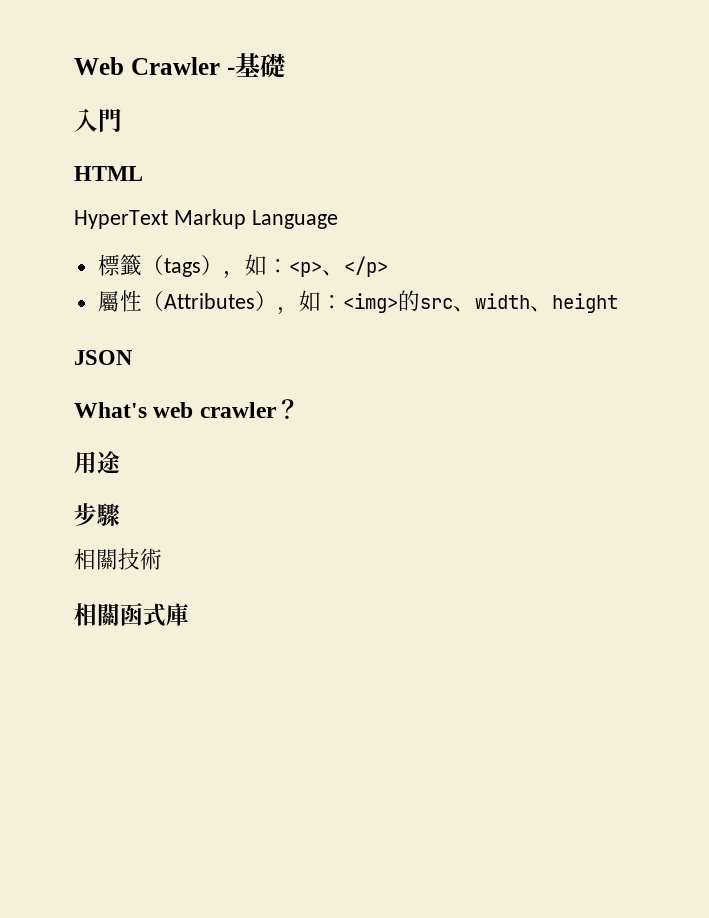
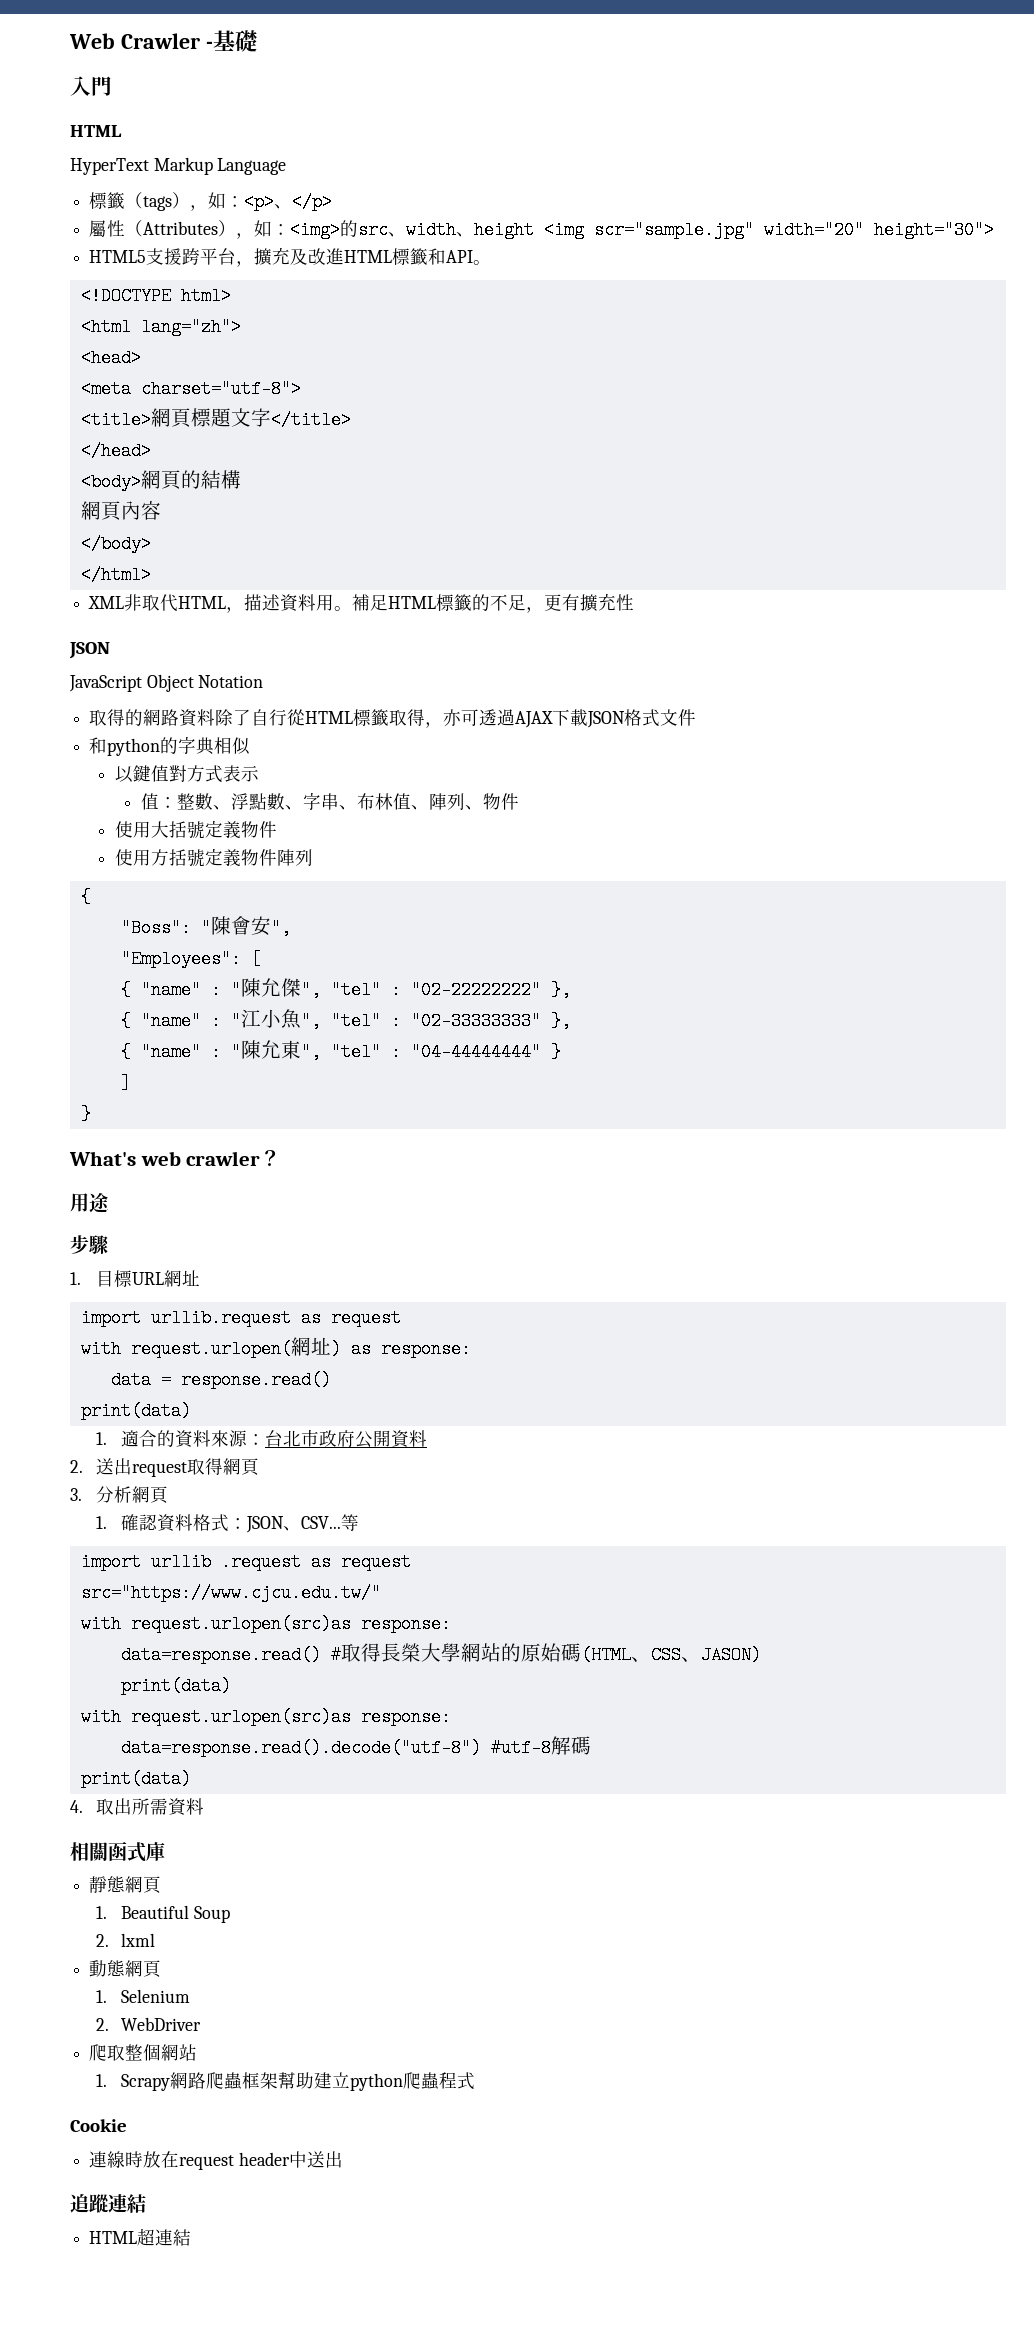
[74,350,132,365] // JSON -> [544,221,995,239] [89,247,492,267] [80,287,231,305] [80,318,241,336] [80,349,141,367] [80,380,301,398] [80,408,351,429] [80,442,151,460] [80,470,241,491] [80,501,161,521] [80,535,151,553] [80,566,151,584] [88,593,635,613] [69,642,110,659] [69,674,264,692] [89,709,697,728] [89,736,251,756] [114,765,259,783] [140,792,519,811] [114,820,277,839] [114,848,313,867] [80,888,91,906] [120,916,291,937] [120,950,261,968] [120,978,571,999] [120,1009,571,1030] [120,1040,561,1061] [120,1074,131,1092] [80,1105,91,1123] <img scr="sample.jpg" width="20" height="30"> // HTML5支援跨平台，擴充及改進HTML標籤和API。 // <!DOCTYPE html> // <html lang="zh"> // <head> // <meta charset="utf-8"> // <title>網頁標題文字</title> // </head> // <body>網頁的結構 // 網頁內容 // </body> // </html> // XML非取代HTML，描述資料用。補足HTML標籤的不足，更有擴充性 // JSON // JavaScript Object Notation // 取得的網路資料除了自行從HTML標籤取得，亦可透過AJAX下載JSON格式文件 // 和python的字典相似 // 以鍵值對方式表示 // 值：整數、浮點數、字串、布林值、陣列、物件 // 使用大括號定義物件 // 使用方括號定義物件陣列 // { // "Boss": "陳會安", // "Employees": [ // { "name" : "陳允傑", "tel" : "02-22222222" }, // { "name" : "江小魚", "tel" : "02-33333333" }, // { "name" : "陳允東", "tel" : "04-44444444" } // ] // }
[74,548,162,570] [74,603,189,627] 相關技術 // 相關函式庫 -> [70,1270,200,1287] [80,1309,401,1327] [80,1337,471,1358] [110,1371,331,1389] [80,1402,191,1420] [95,1429,428,1448] [70,1458,260,1477] [70,1486,169,1504] [95,1514,360,1533] [80,1553,411,1571] [80,1584,381,1602] [80,1615,451,1633] [120,1643,761,1664] [120,1677,231,1695] [80,1708,451,1726] [120,1736,591,1757] [80,1770,191,1788] [70,1798,204,1816] [70,1841,165,1862] [89,1876,163,1894] [95,1905,231,1923] [95,1933,156,1947] [89,1960,163,1978] [95,1989,191,2003] [95,2017,202,2031] [89,2044,198,2061] [95,2072,476,2091] [70,2119,127,2132] [89,2151,343,2170] [70,2194,146,2213] [89,2228,192,2246] 1.目標URL網址 // import urllib.request as request // with request.urlopen(網址) as response: // data = response.read() // print(data) // 1.適合的資料來源：台北市政府公開資料 // 2.送出request取得網頁 // 3.分析網頁 // 1.確認資料格式：JSON、CSV...等 // import urllib .request as request // src="https://www.cjcu.edu.tw/" // with request.urlopen(src)as response: // data=response.read() #取得長榮大學網站的原始碼(HTML、CSS、JASON) // print(data) // with request.urlopen(src)as response: // data=response.read().decode("utf-8") #utf-8解碼 // print(data) // 4.取出所需資料 // 相關函式庫 // 靜態網頁 // 1. Beautiful Soup // 2. lxml // 動態網頁 // 1. Selenium // 2. WebDriver // 爬取整個網站 // 1. Scrapy網路爬蟲框架幫助建立python爬蟲程式 // Cookie // 連線時放在request header中送出 // 追蹤連結 // HTML超連結

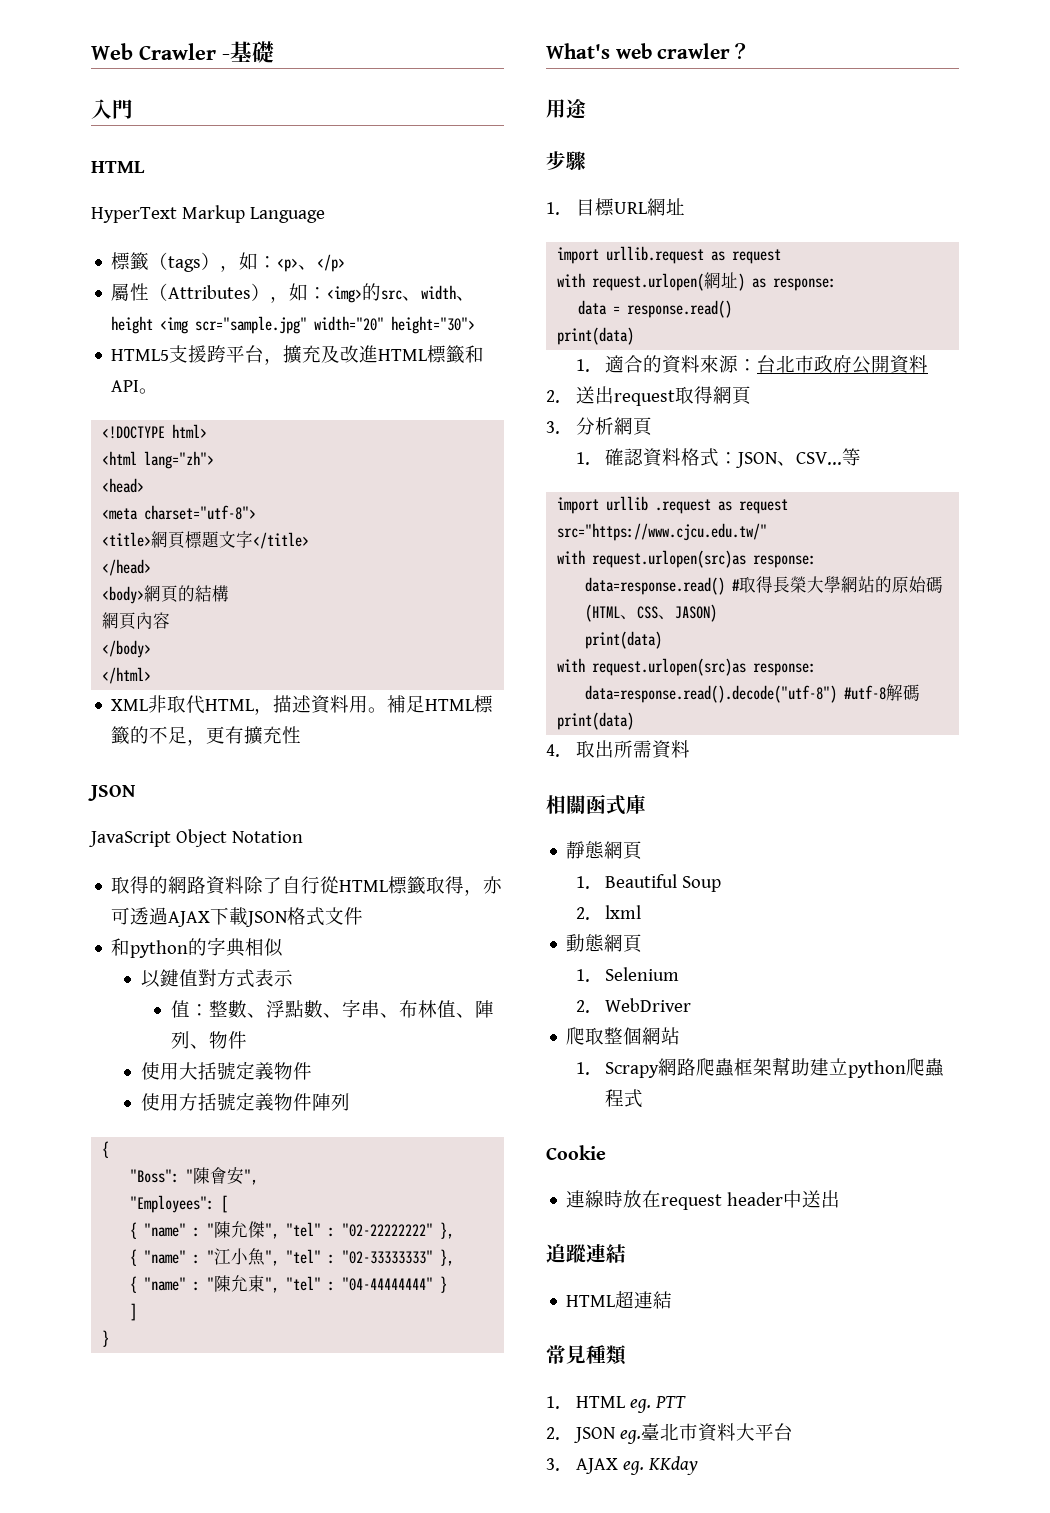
(192, 2237) none -> [546,1345,627,1365] [546,1396,686,1413] [546,1423,793,1444] [546,1456,698,1475] // 常見種類 // 1. HTML eg. PTT // 2. JSON eg.臺北市資料大平台 // 3. AJAX eg. KKday

